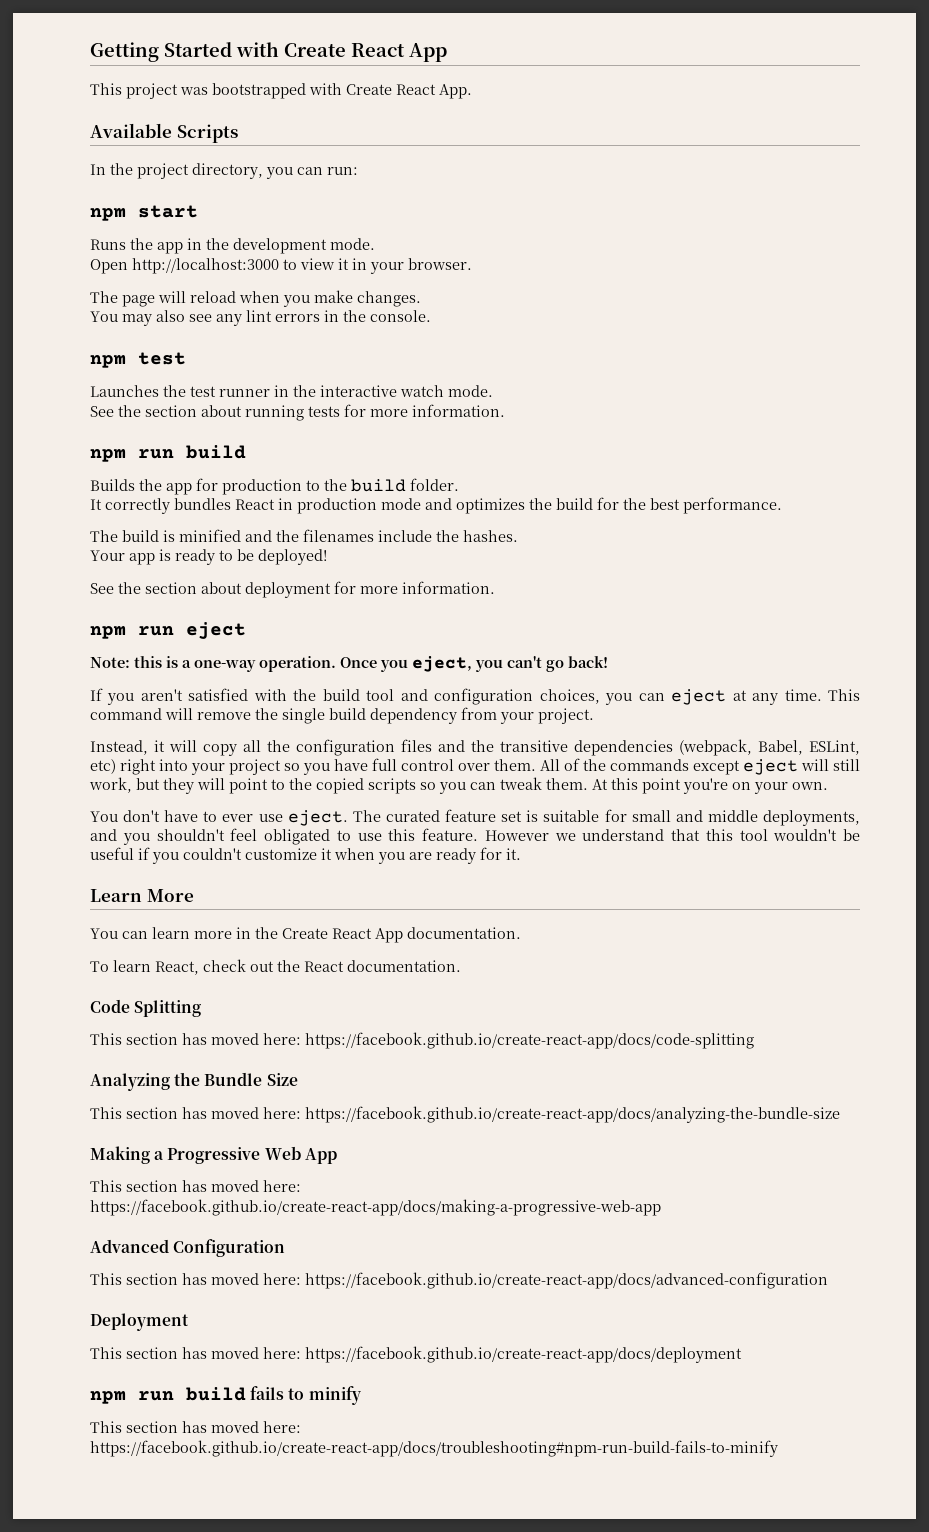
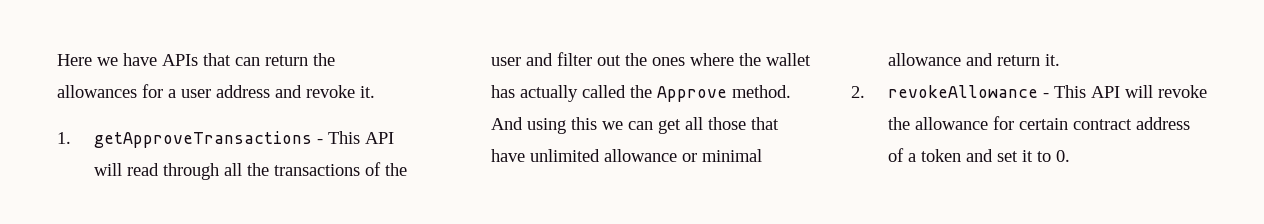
[90,42,447,62] [90,83,472,99] [90,123,238,143] [90,163,358,179] [90,205,198,221] [90,238,375,254] [90,258,472,274] [90,290,421,307] [90,310,431,326] [90,352,186,368] [90,385,493,397] [90,404,505,421] [90,445,246,462] [90,478,459,495] [90,497,782,514] [90,529,518,542] [90,549,327,565] [90,581,495,598] [90,622,246,639] [90,656,608,672] [90,688,861,705] [90,707,594,724] [90,739,860,756] [90,758,860,775] [89,777,828,794] [90,809,861,826] [90,828,860,845] [90,847,521,864] [90,889,194,902] [90,927,521,943] [90,959,461,975] [90,999,202,1017] [90,1032,754,1049] [90,1072,298,1091] [90,1106,840,1123] [90,1146,337,1164] [90,1180,301,1192] [90,1199,661,1216] [90,1239,286,1257] [90,1272,828,1289] [90,1313,189,1331] [90,1346,742,1363] [90,1386,361,1405] [90,1421,301,1433] [90,1440,778,1457] Getting Started with Create React App // This project was bootstrapped with Create React App. // Available Scripts // In the project directory, you can run: // npm start // Runs the app in the development mode. // Open http://localhost:3000 to view it in your browser. // The page will reload when you make changes. // You may also see any lint errors in the console. // npm test // Launches the test runner in the interactive watch mode. // See the section about running tests for more information. // npm run build // Builds the app for production to the build folder. // It correctly bundles React in production mode and optimizes the build for the best performance. // The build is minified and the filenames include the hashes. // Your app is ready to be deployed! // See the section about deployment for more information. // npm run eject // Note: this is a one-way operation. Once you eject, you can't go back! // If you aren't satisfied with the build tool and configuration choices, you can eject at any time. This command will remove the single build dependency from your project. // Instead, it will copy all the configuration files and the transitive dependencies (webpack, Babel, ESLint, etc) right into your project so you have full control over them. All of the commands except eject will still work, but they will point to the copied scripts so you can tweak them. At this point you're on your own. // You don't have to ever use eject. The curated feature set is suitable for small and middle deployments, and you shouldn't feel obligated to use this feature. However we understand that this tool wouldn't be useful if you couldn't customize it when you are ready for it. // Learn More // You can learn more in the Create React App documentation. // To learn React, check out the React documentation. // Code Splitting // This section has moved here: https://facebook.github.io/create-react-app/docs/code-splitting // Analyzing the Bundle Size // This section has moved here: https://facebook.github.io/create-react-app/docs/analyzing-the-bundle-size // Making a Progressive Web App // This section has moved here: https://facebook.github.io/create-react-app/docs/making-a-progressive-web-app // Advanced Configuration // This section has moved here: https://facebook.github.io/create-react-app/docs/advanced-configuration // Deployment // This section has moved here: https://facebook.github.io/create-react-app/docs/deployment // npm run build fails to minify // This section has moved here: https://facebook.github.io/create-react-app/docs/troubleshooting#npm-run-build-fails-to-minify -> [57,53,335,66] [57,84,375,98] [57,131,394,148] [93,162,407,180] [490,52,811,66] [490,85,791,102] [490,117,779,134] [490,149,762,162] [887,53,1060,66] [851,85,1207,98] [887,116,1190,130] [887,148,1070,162] Here we have APIs that can return the allowances for a user address and revoke it. // 1. getApproveTransactions - This API will read through all the transactions of the user and filter out the ones where the wallet has actually called the Approve method. And using this we can get all those that have unlimited allowance or minimal allowance and return it. // 2. revokeAllowance - This API will revoke the allowance for certain contract address of a token and set it to 0.

